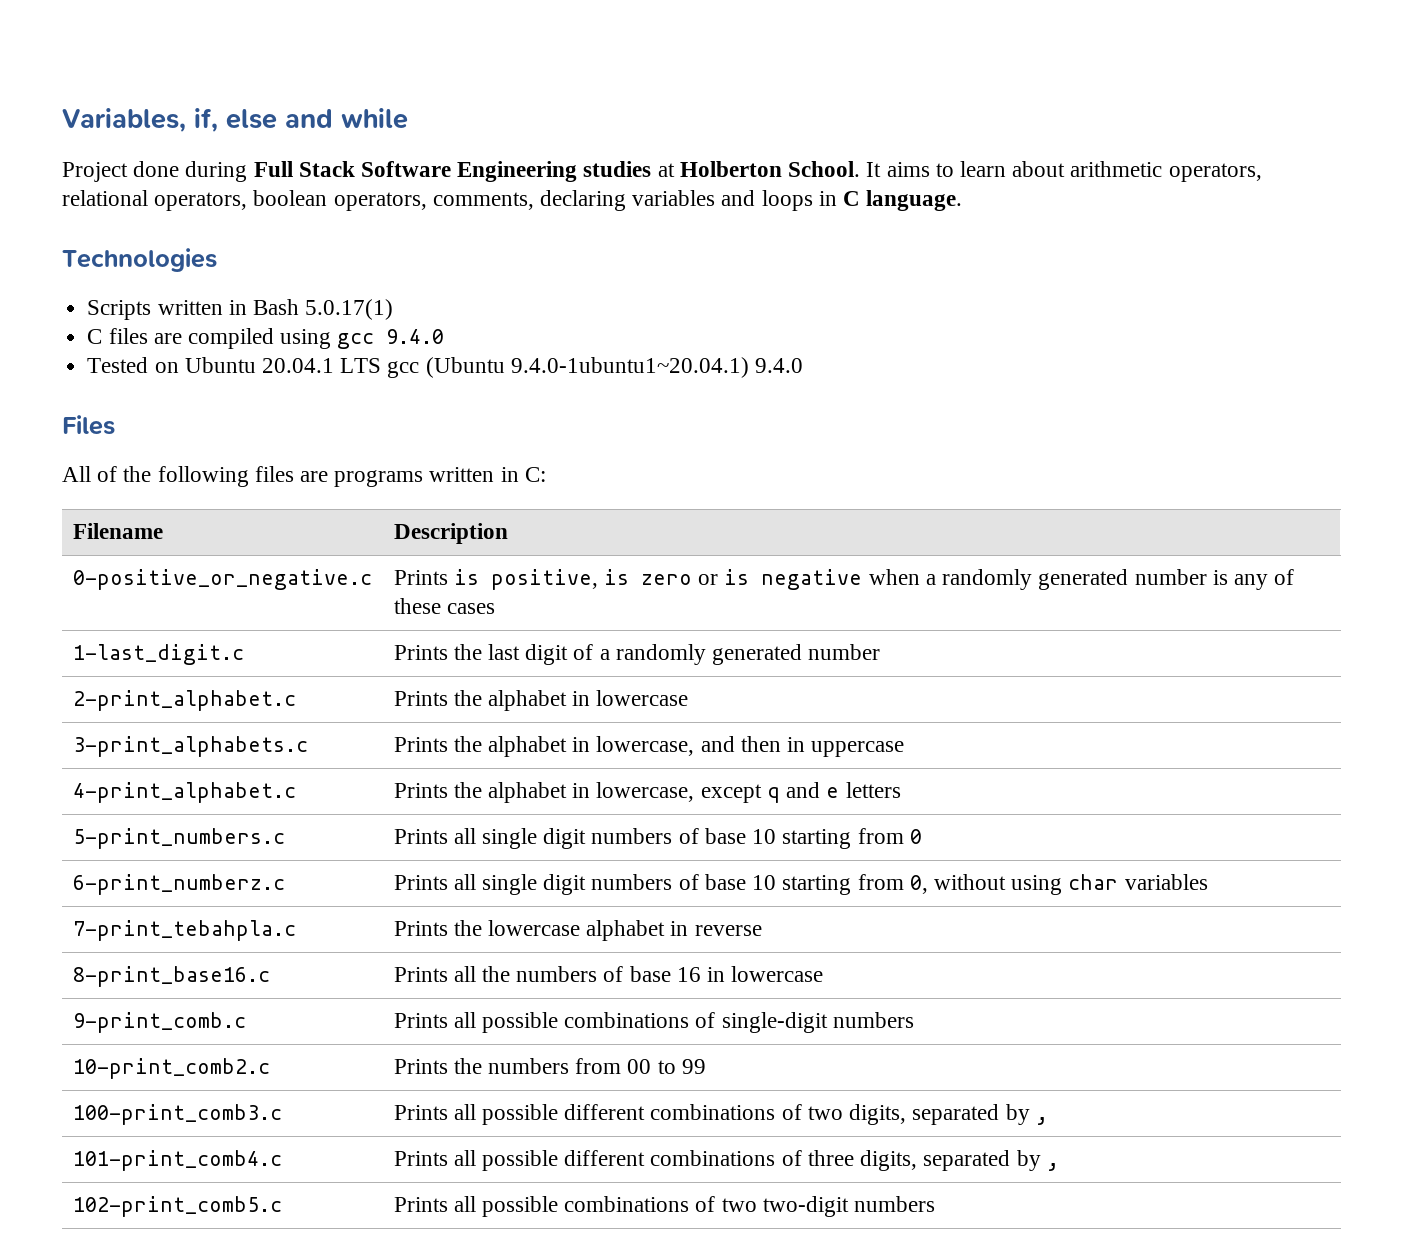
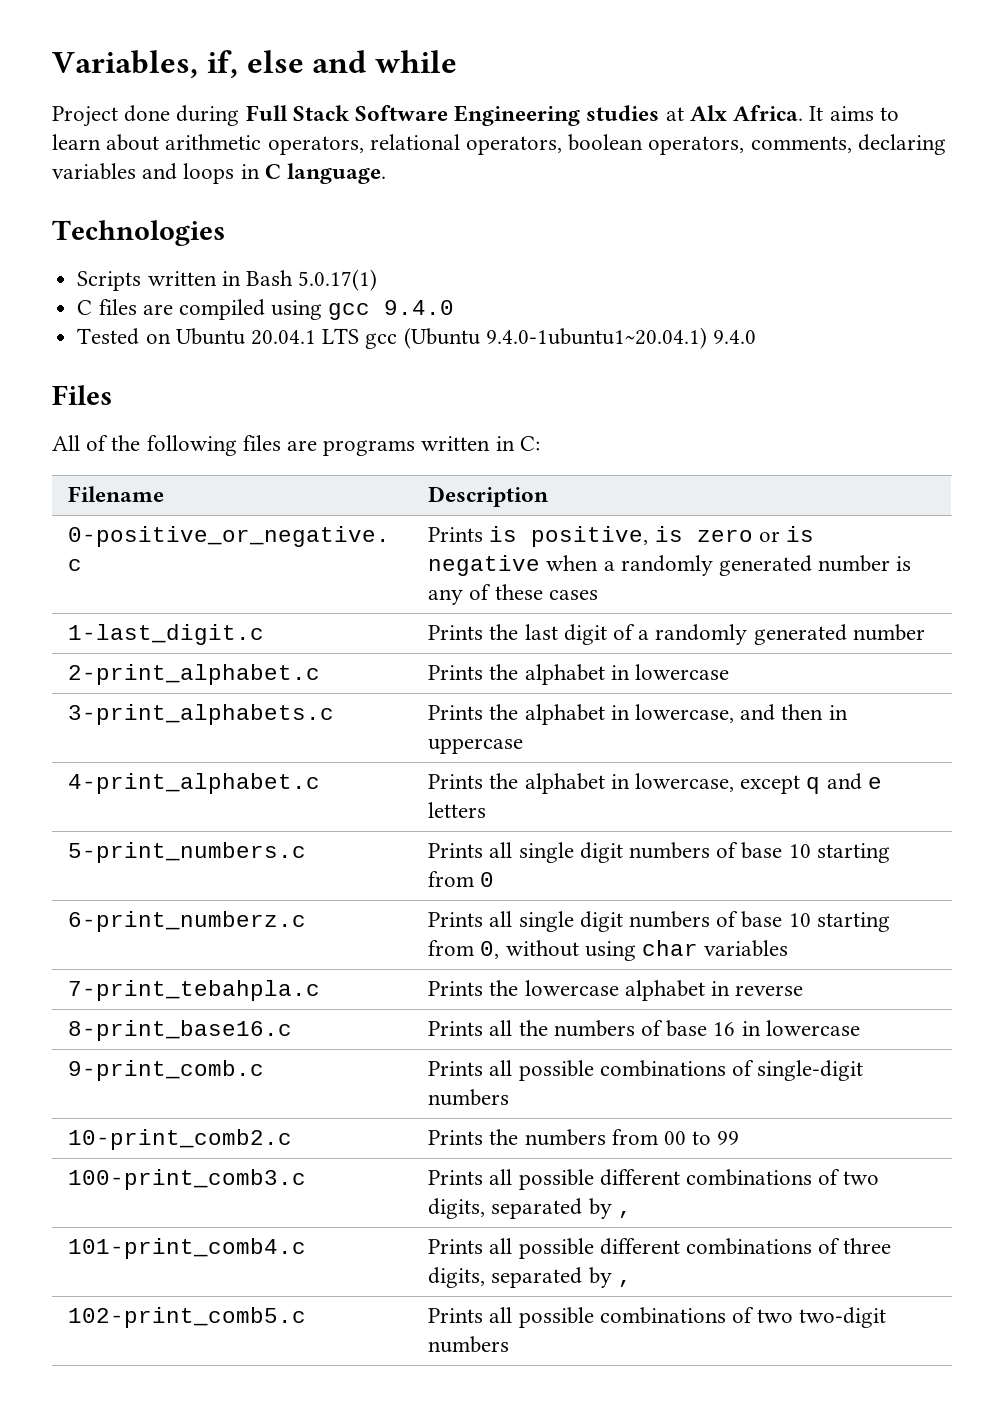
[679,161,861,177] Holberton School. -> [689,105,804,121] Alx Africa.

